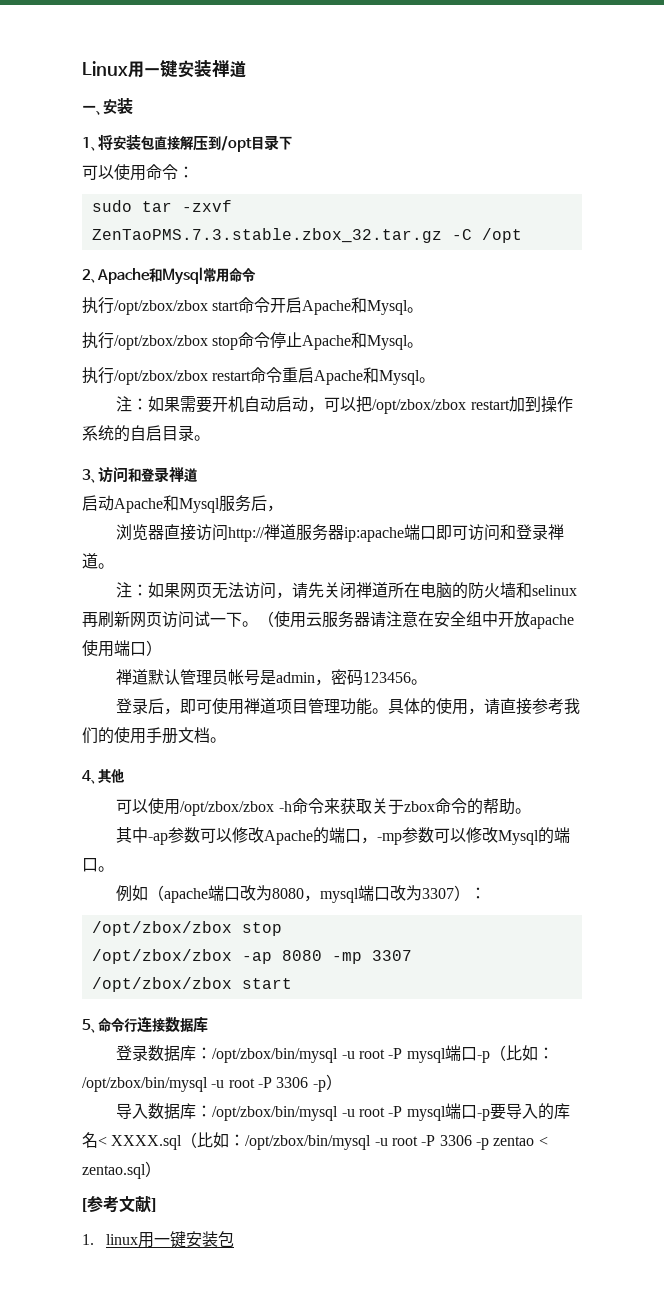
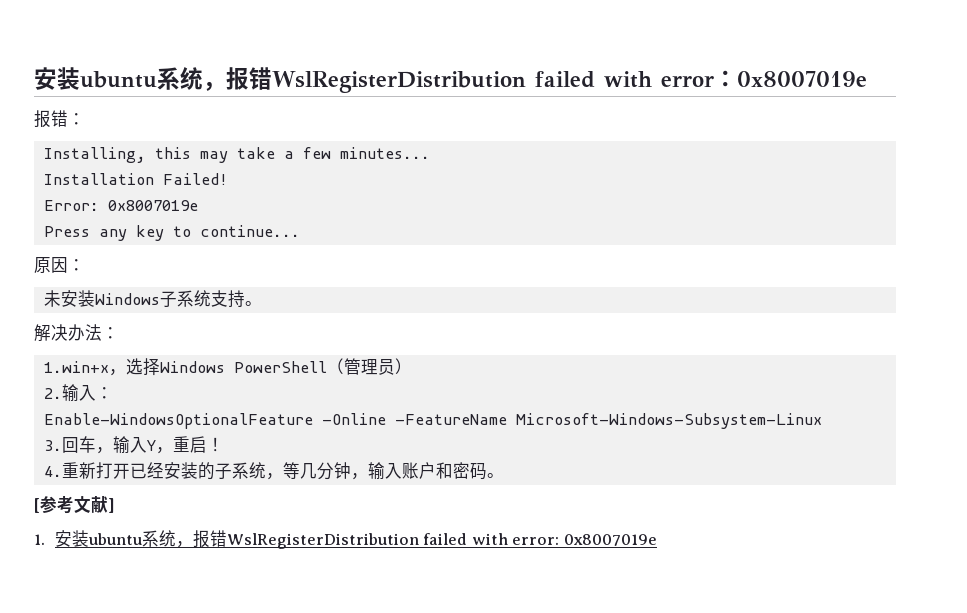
[82,60,246,78] [82,98,133,115] [82,134,292,152] [82,164,194,181] [91,200,232,212] [91,228,522,243] [82,267,256,285] [82,297,424,315] [82,332,424,350] [82,367,436,385] [116,396,573,414] [82,425,210,442] [82,466,198,483] [82,495,283,513] [116,524,565,542] [82,553,114,569] [116,582,578,599] [82,611,574,629] [82,640,162,657] [116,669,428,686] [116,698,581,715] [82,727,226,744] [82,769,125,784] [116,798,531,816] [116,827,571,845] [82,858,114,872] [116,885,487,903] [91,921,282,936] [91,949,412,964] [91,977,292,992] [82,1016,208,1033] [116,1045,554,1063] [82,1074,342,1092] [116,1103,570,1121] [82,1132,548,1150] [82,1161,161,1179] Linux用一键安装禅道 // 一、安装 // 1、将安装包直接解压到/opt目录下 // 可以使用命令： // sudo tar -zxvf ZenTaoPMS.7.3.stable.zbox_32.tar.gz -C /opt // 2、Apache和Mysql常用命令 // 执行/opt/zbox/zbox start命令开启Apache和Mysql。 // 执行/opt/zbox/zbox stop命令停止Apache和Mysql。 // 执行/opt/zbox/zbox restart命令重启Apache和Mysql。 // 注：如果需要开机自动启动，可以把/opt/zbox/zbox restart加到操作系统的自启目录。 // 3、访问和登录禅道 // 启动Apache和Mysql服务后， // 浏览器直接访问http://禅道服务器ip:apache端口即可访问和登录禅道。 // 注：如果网页无法访问，请先关闭禅道所在电脑的防火墙和selinux再刷新网页访问试一下。（使用云服务器请注意在安全组中开放apache使用端口） // 禅道默认管理员帐号是admin，密码123456。 // 登录后，即可使用禅道项目管理功能。具体的使用，请直接参考我们的使用手册文档。 // 4、其他 // 可以使用/opt/zbox/zbox -h命令来获取关于zbox命令的帮助。 // 其中-ap参数可以修改Apache的端口，-mp参数可以修改Mysql的端口。 // 例如（apache端口改为8080，mysql端口改为3307）： // /opt/zbox/zbox stop // /opt/zbox/zbox -ap 8080 -mp 3307 // /opt/zbox/zbox start // 5、命令行连接数据库 // 登录数据库：/opt/zbox/bin/mysql -u root -P mysql端口-p（比如：/opt/zbox/bin/mysql -u root -P 3306 -p） // 导入数据库：/opt/zbox/bin/mysql -u root -P mysql端口-p要导入的库名< XXXX.sql（比如：/opt/zbox/bin/mysql -u root -P 3306 -p zentao < zentao.sql） -> [34,67,867,93] [34,110,85,128] [43,147,430,163] [43,173,228,185] [43,200,198,211] [43,225,300,241] [34,257,85,273] [43,290,262,308] [34,324,119,342] [43,358,412,376] [43,384,113,402] [43,413,822,429] [43,436,224,454] [43,462,504,480] 安装ubuntu系统，报错WslRegisterDistribution failed with error：0x8007019e // 报错： // Installing, this may take a few minutes... // Installation Failed! // Error: 0x8007019e // Press any key to continue... // 原因： // 未安装Windows子系统支持。 // 解决办法： // 1.win+x，选择Windows PowerShell（管理员） // 2.输入： // Enable-WindowsOptionalFeature -Online -FeatureName Microsoft-Windows-Subsystem-Linux // 3.回车，输入Y，重启！ // 4.重新打开已经安装的子系统，等几分钟，输入账户和密码。
[105,1231,234,1248] linux用一键安装包 -> [54,530,657,549] 安装ubuntu系统，报错WslRegisterDistribution failed with error: 0x8007019e

